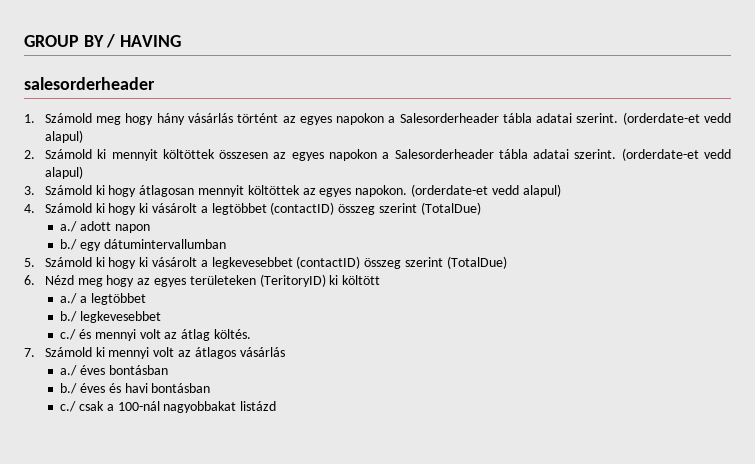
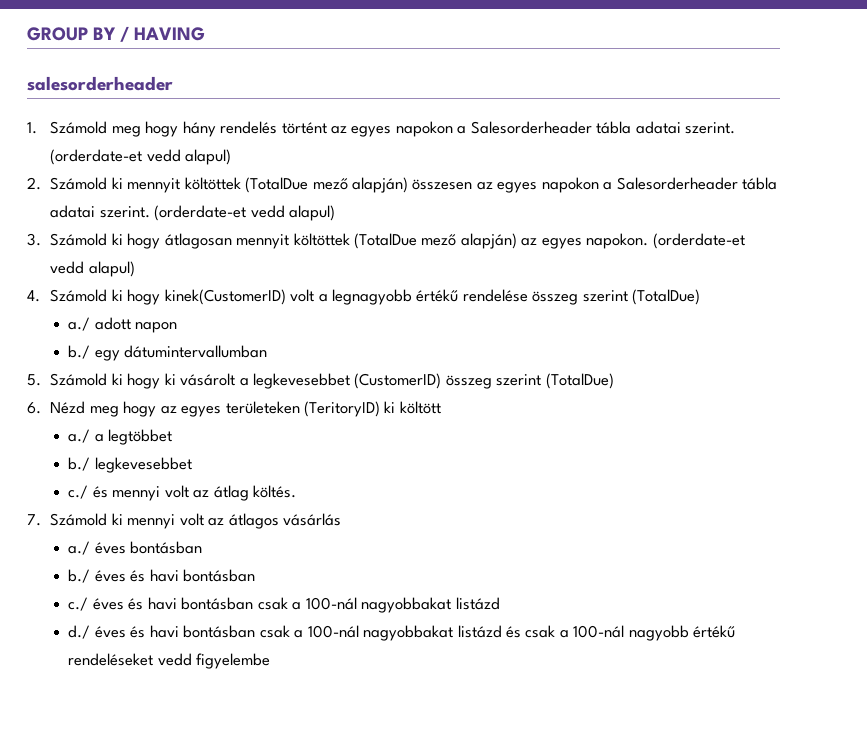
[188,113,234,123] vásárlás -> [220,121,278,134] rendelés
(215, 154) none -> [245,177,409,193] (TotalDue mező alapján)
(300, 190) none -> [354,233,517,249] (TotalDue mező alapján)
[139,202,335,215] ki vásárolt a legtöbbet (contactID) -> [164,289,528,305] kinek(CustomerID) volt a legnagyobb értékű rendelése
[296,256,361,269] (contactID) -> [354,373,442,389] (CustomerID)
[79,401,277,413] csak a 100-nál nagyobbakat listázd -> [92,597,500,613] [68,625,736,641] [68,653,271,669] éves és havi bontásban csak a 100-nál nagyobbakat listázd // d./ éves és havi bontásban csak a 100-nál nagyobbakat listázd és csak a 100-nál nagyobb értékű rendeléseket vedd figyelembe

